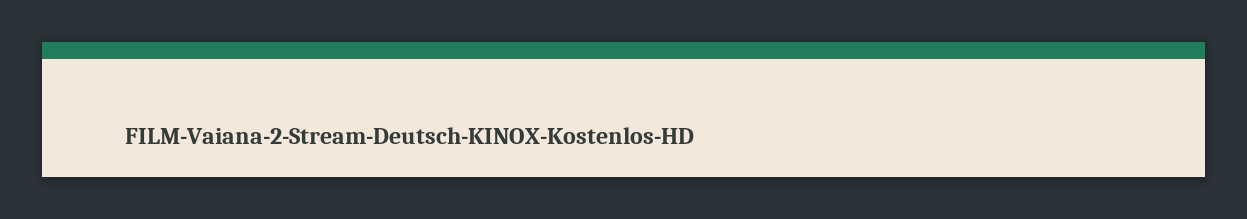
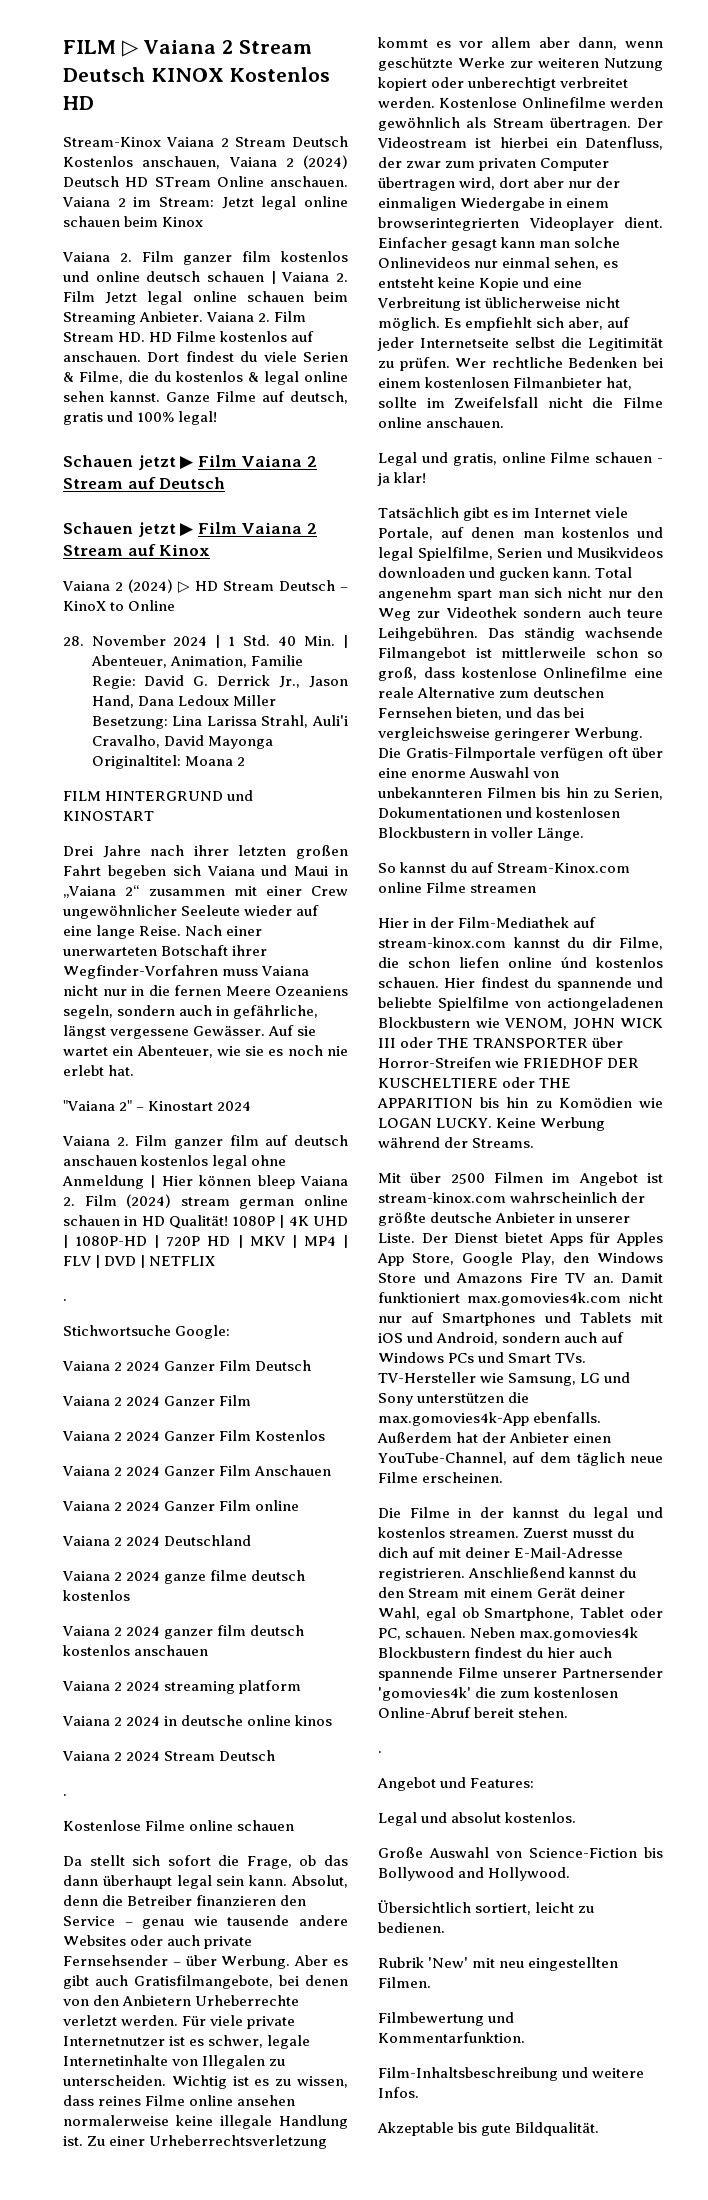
[125,127,694,144] FILM-Vaiana-2-Stream-Deutsch-KINOX-Kostenlos-HD -> [63,40,312,57] [63,67,331,82] [63,96,94,110] [63,136,348,147] [63,155,348,169] [63,176,348,187] [62,196,348,210] [63,216,204,227] [62,251,348,265] [63,271,348,284] [63,291,348,305] [63,311,307,325] [63,331,315,342] [63,351,348,362] [63,371,348,385] [63,391,348,404] [63,411,218,425] [63,455,317,470] [63,477,226,489] [63,522,317,537] [63,544,211,556] [62,579,348,593] [63,600,176,611] [63,635,349,648] [90,655,303,668] [91,675,348,689] [91,695,276,708] [91,715,348,729] [91,735,273,749] [91,755,245,769] [63,790,254,801] [63,811,154,821] [63,845,348,859] [63,865,348,879] [63,885,348,898] [63,905,320,919] [63,925,263,939] [63,945,268,956] [63,965,310,979] [63,985,348,996] [63,1005,319,1019] [63,1025,317,1039] [63,1045,348,1058] [63,1065,135,1076] [63,1100,252,1111] [62,1135,348,1149] [63,1155,287,1169] [62,1175,348,1189] [63,1194,348,1209] [63,1215,348,1229] [63,1235,348,1248] [63,1255,216,1268] [63,1299,67,1301] [63,1325,231,1339] [62,1360,312,1371] [62,1395,252,1406] [62,1430,326,1441] [62,1465,332,1476] [62,1500,300,1511] [62,1535,252,1546] [62,1570,306,1584] [63,1590,130,1601] [62,1625,305,1639] [63,1645,209,1656] [62,1680,302,1694] [62,1715,333,1726] [62,1750,276,1761] [63,1794,67,1796] [63,1820,295,1831] [63,1855,349,1869] [63,1875,348,1889] [63,1895,307,1906] [63,1915,348,1929] [63,1935,253,1949] [63,1955,349,1969] [63,1975,348,1989] [63,1995,300,2006] [63,2015,296,2029] [63,2035,311,2049] [63,2055,286,2069] [63,2075,349,2089] [63,2095,296,2106] [63,2115,348,2129] [63,2135,328,2149] [378,37,663,50] [378,57,663,71] [378,77,629,91] [378,97,663,108] [378,117,663,131] [377,137,663,150] [378,157,610,171] [378,177,621,191] [378,197,610,211] [378,217,663,231] [378,237,621,251] [378,257,619,270] [378,277,583,291] [377,297,621,311] [378,317,631,331] [377,337,663,351] [378,357,663,371] [378,377,633,390] [378,397,663,408] [378,417,505,428] [378,452,663,466] [377,472,427,486] [378,507,629,521] [378,527,663,540] [378,547,663,561] [378,567,633,581] [378,587,663,601] [378,607,663,621] [378,627,663,641] [378,647,663,661] [378,667,663,681] [378,687,605,698] [378,707,585,720] [378,727,644,741] [378,747,663,761] [378,767,560,778] [378,787,663,800] [378,807,621,818] [378,827,585,841] [378,862,631,873] [378,882,537,893] [378,917,597,928] [378,937,663,950] [378,957,663,968] [378,977,663,991] [378,997,663,1011] [378,1017,663,1030] [378,1037,624,1048] [378,1057,640,1068] [378,1077,572,1088] [377,1097,663,1108] [378,1117,606,1131] [378,1137,535,1148] [378,1172,663,1186] [378,1192,646,1203] [378,1212,631,1226] [378,1232,663,1246] [377,1252,663,1266] [378,1272,663,1283] [378,1292,663,1306] [378,1312,663,1326] [378,1332,625,1345] [378,1352,587,1363] [378,1372,631,1386] [378,1392,530,1406] [378,1412,602,1426] [377,1432,612,1443] [378,1452,663,1466] [378,1472,504,1483] [378,1507,663,1521] [378,1527,635,1538] [378,1547,624,1558] [378,1567,637,1581] [378,1587,626,1598] [378,1607,663,1621] [378,1627,639,1641] [378,1647,613,1658] [378,1667,663,1681] [378,1687,619,1701] [378,1707,569,1718] [378,1751,382,1753] [377,1777,535,1791] [378,1812,577,1826] [378,1847,663,1858] [378,1867,571,1881] [377,1900,595,1915] [378,1922,445,1933] [378,1957,619,1971] [378,1977,431,1988] [378,2012,515,2026] [378,2032,525,2043] [378,2067,645,2081] [378,2087,419,2098] [377,2122,600,2136] FILM ▷ Vaiana 2 Stream Deutsch KINOX Kostenlos HD // Stream-Kinox Vaiana 2 Stream Deutsch Kostenlos anschauen, Vaiana 2 (2024) Deutsch HD STream Online anschauen. Vaiana 2 im Stream: Jetzt legal online schauen beim Kinox // Vaiana 2. Film ganzer film kostenlos und online deutsch schauen | Vaiana 2. Film Jetzt legal online schauen beim Streaming Anbieter. Vaiana 2. Film Stream HD. HD Filme kostenlos auf anschauen. Dort findest du viele Serien & Filme, die du kostenlos & legal online sehen kannst. Ganze Filme auf deutsch, gratis und 100% legal! // Schauen jetzt ▶ Film Vaiana 2 Stream auf Deutsch // Schauen jetzt ▶ Film Vaiana 2 Stream auf Kinox // Vaiana 2 (2024) ▷ HD Stream Deutsch – KinoX to Online // 28. November 2024 | 1 Std. 40 Min. | Abenteuer, Animation, Familie Regie: David G. Derrick Jr., Jason Hand, Dana Ledoux Miller Besetzung: Lina Larissa Strahl, Auli'i Cravalho, David Mayonga Originaltitel: Moana 2 // FILM HINTERGRUND und KINOSTART // Drei Jahre nach ihrer letzten großen Fahrt begeben sich Vaiana und Maui in „Vaiana 2“ zusammen mit einer Crew ungewöhnlicher Seeleute wieder auf eine lange Reise. Nach einer unerwarteten Botschaft ihrer Wegfinder-Vorfahren muss Vaiana nicht nur in die fernen Meere Ozeaniens segeln, sondern auch in gefährliche, längst vergessene Gewässer. Auf sie wartet ein Abenteuer, wie sie es noch nie erlebt hat. // "Vaiana 2" – Kinostart 2024 // Vaiana 2. Film ganzer film auf deutsch anschauen kostenlos legal ohne Anmeldung | Hier können bleep Vaiana 2. Film (2024) stream german online schauen in HD Qualität! 1080P | 4K UHD | 1080P-HD | 720P HD | MKV | MP4 | FLV | DVD | NETFLIX // . // Stichwortsuche Google: // Vaiana 2 2024 Ganzer Film Deutsch // Vaiana 2 2024 Ganzer Film // Vaiana 2 2024 Ganzer Film Kostenlos // Vaiana 2 2024 Ganzer Film Anschauen // Vaiana 2 2024 Ganzer Film online // Vaiana 2 2024 Deutschland // Vaiana 2 2024 ganze filme deutsch kostenlos // Vaiana 2 2024 ganzer film deutsch kostenlos anschauen // Vaiana 2 2024 streaming platform // Vaiana 2 2024 in deutsche online kinos // Vaiana 2 2024 Stream Deutsch // . // Kostenlose Filme online schauen // Da stellt sich sofort die Frage, ob das dann überhaupt legal sein kann. Absolut, denn die Betreiber finanzieren den Service – genau wie tausende andere Websites oder auch private Fernsehsender – über Werbung. Aber es gibt auch Gratisfilmangebote, bei denen von den Anbietern Urheberrechte verletzt werden. Für viele private Internetnutzer ist es schwer, legale Internetinhalte von Illegalen zu unterscheiden. Wichtig ist es zu wissen, dass reines Filme online ansehen normalerweise keine illegale Handlung ist. Zu einer Urheberrechtsverletzung kommt es vor allem aber dann, wenn geschützte Werke zur weiteren Nutzung kopiert oder unberechtigt verbreitet werden. Kostenlose Onlinefilme werden gewöhnlich als Stream übertragen. Der Videostream ist hierbei ein Datenfluss, der zwar zum privaten Computer übertragen wird, dort aber nur der einmaligen Wiedergabe in einem browserintegrierten Videoplayer dient. Einfacher gesagt kann man solche Onlinevideos nur einmal sehen, es entsteht keine Kopie und eine Verbreitung ist üblicherweise nicht möglich. Es empfiehlt sich aber, auf jeder Internetseite selbst die Legitimität zu prüfen. Wer rechtliche Bedenken bei einem kostenlosen Filmanbieter hat, sollte im Zweifelsfall nicht die Filme online anschauen. // Legal und gratis, online Filme schauen - ja klar! // Tatsächlich gibt es im Internet viele Portale, auf denen man kostenlos und legal Spielfilme, Serien und Musikvideos downloaden und gucken kann. Total angenehm spart man sich nicht nur den Weg zur Videothek sondern auch teure Leihgebühren. Das ständig wachsende Filmangebot ist mittlerweile schon so groß, dass kostenlose Onlinefilme eine reale Alternative zum deutschen Fernsehen bieten, und das bei vergleichsweise geringerer Werbung. Die Gratis-Filmportale verfügen oft über eine enorme Auswahl von unbekannteren Filmen bis hin zu Serien, Dokumentationen und kostenlosen Blockbustern in voller Länge. // So kannst du auf Stream-Kinox.com online Filme streamen // Hier in der Film-Mediathek auf stream-kinox.com kannst du dir Filme, die schon liefen online únd kostenlos schauen. Hier findest du spannende und beliebte Spielfilme von actiongeladenen Blockbustern wie VENOM, JOHN WICK III oder THE TRANSPORTER über Horror-Streifen wie FRIEDHOF DER KUSCHELTIERE oder THE APPARITION bis hin zu Komödien wie LOGAN LUCKY. Keine Werbung während der Streams. // Mit über 2500 Filmen im Angebot ist stream-kinox.com wahrscheinlich der größte deutsche Anbieter in unserer Liste. Der Dienst bietet Apps für Apples App Store, Google Play, den Windows Store und Amazons Fire TV an. Damit funktioniert max.gomovies4k.com nicht nur auf Smartphones und Tablets mit iOS und Android, sondern auch auf Windows PCs und Smart TVs. TV-Hersteller wie Samsung, LG und Sony unterstützen die max.gomovies4k-App ebenfalls. Außerdem hat der Anbieter einen YouTube-Channel, auf dem täglich neue Filme erscheinen. // Die Filme in der kannst du legal und kostenlos streamen. Zuerst musst du dich auf mit deiner E-Mail-Adresse registrieren. Anschließend kannst du den Stream mit einem Gerät deiner Wahl, egal ob Smartphone, Tablet oder PC, schauen. Neben max.gomovies4k Blockbustern findest du hier auch spannende Filme unserer Partnersender 'gomovies4k' die zum kostenlosen Online-Abruf bereit stehen. // . // Angebot und Features: // Legal und absolut kostenlos. // Große Auswahl von Science-Fiction bis Bollywood and Hollywood. // Übersichtlich sortiert, leicht zu bedienen. // Rubrik 'New' mit neu eingestellten Filmen. // Filmbewertung und Kommentarfunktion. // Film-Inhaltsbeschreibung und weitere Infos. // Akzeptable bis gute Bildqualität.

